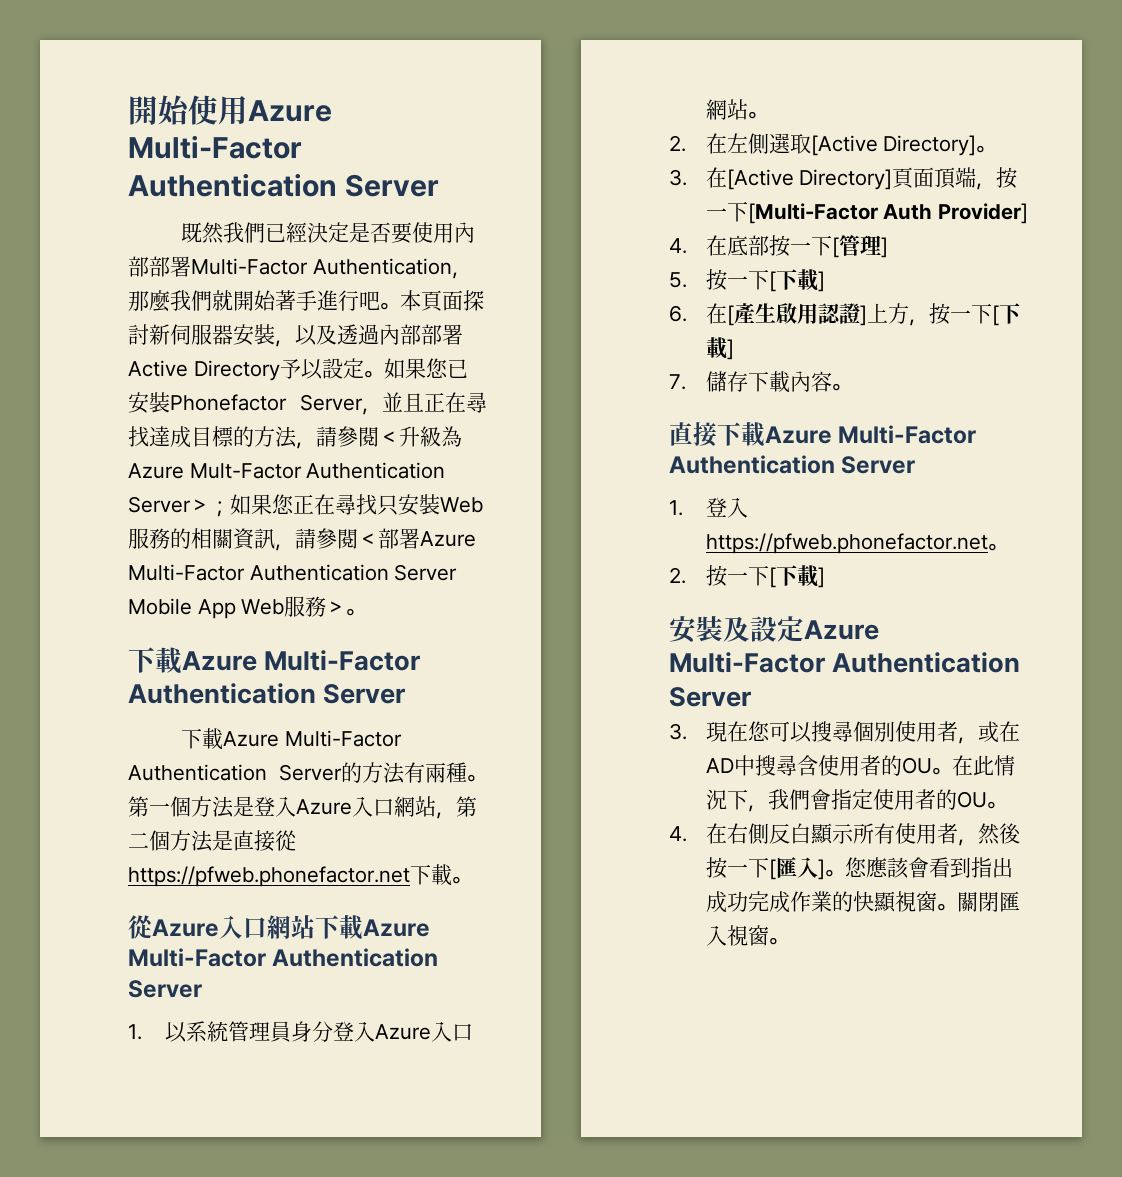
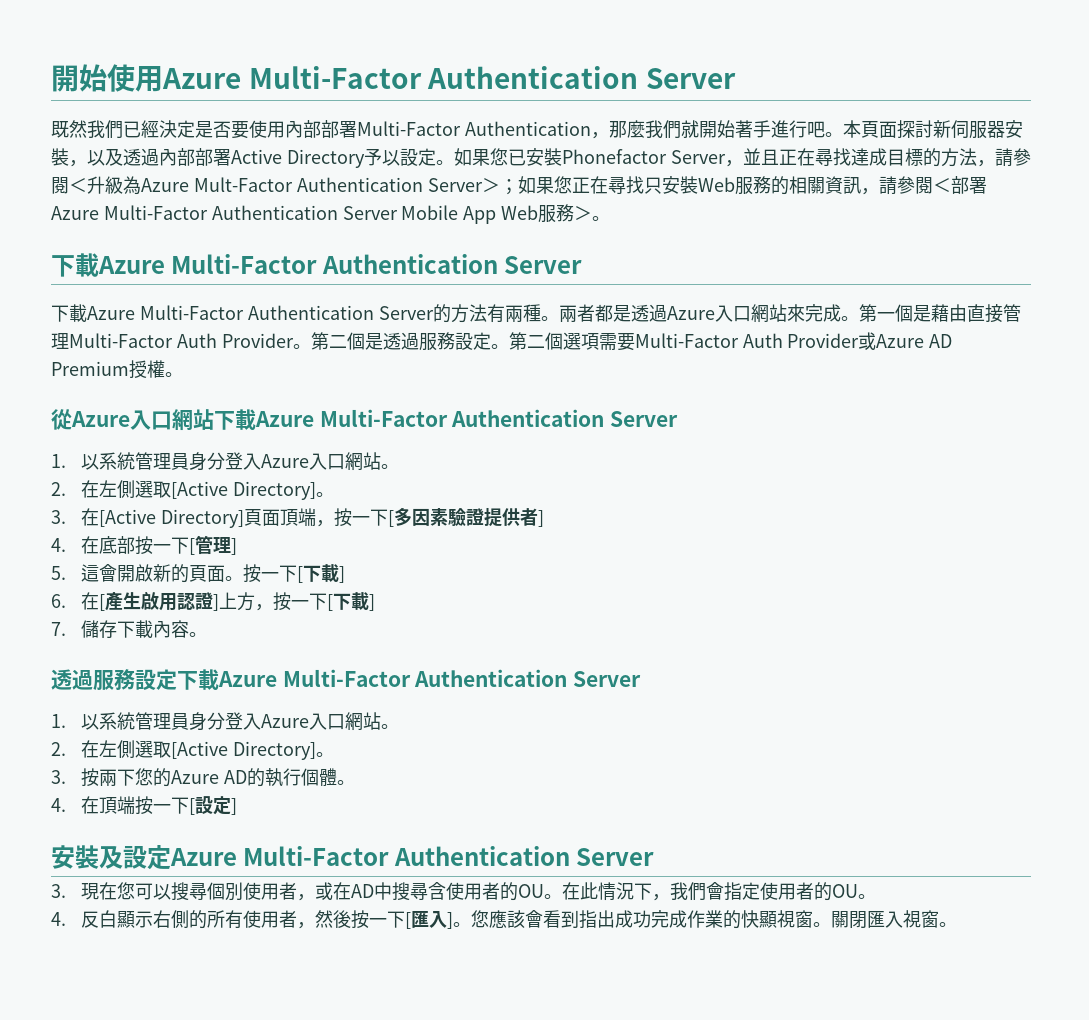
[128,796,477,819] [128,830,297,852] [128,864,452,887] 第一個方法是登入Azure入口網站，第二個方法是直接從https://pfweb.phonefactor.net下載 -> [558,304,1021,323] [51,332,953,351] [51,360,165,379] 兩者都是透過Azure入口網站來完成。第一個是藉由直接管理Multi-Factor Auth Provider。第二個是透過服務設定。第二個選項需要Multi-Factor Auth Provider或Azure AD Premium授權
[747,203,1028,224] [Multi-Factor Auth Provider] -> [388,507,545,527] [多因素驗證提供者]
(687, 280) none -> [81,564,244,583] 這會開啟新的頁面。
[669,422,977,447] [669,455,916,474] [669,497,748,518] [705,533,1008,554] [669,565,818,588] 直接下載Azure Multi-Factor Authentication Server // 1.登入https://pfweb.phonefactor.net。 // 2.按一下[下載 -> [51,669,642,691] [51,712,400,731] [51,740,335,760] [51,768,356,787] [51,796,232,815] 透過服務設定下載Azure Multi-Factor Authentication Server // 1.以系統管理員身分登入Azure入口網站。 // 2.在左側選取[Active Directory]。 // 3.按兩下您的Azure AD的執行個體。 // 4.在頂端按一下[設定
[705,823,769,845] 在右側 -> (66, 919) none
(854, 834) none -> [153,910,208,929] 右側的

